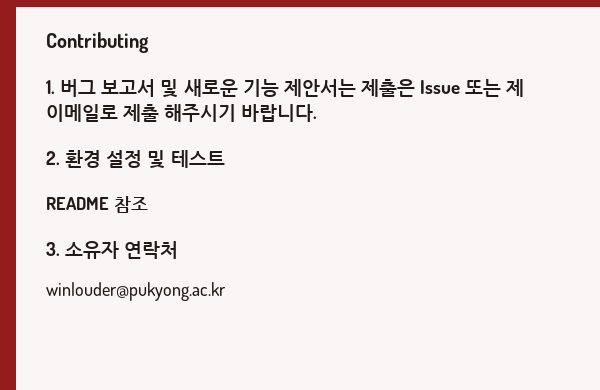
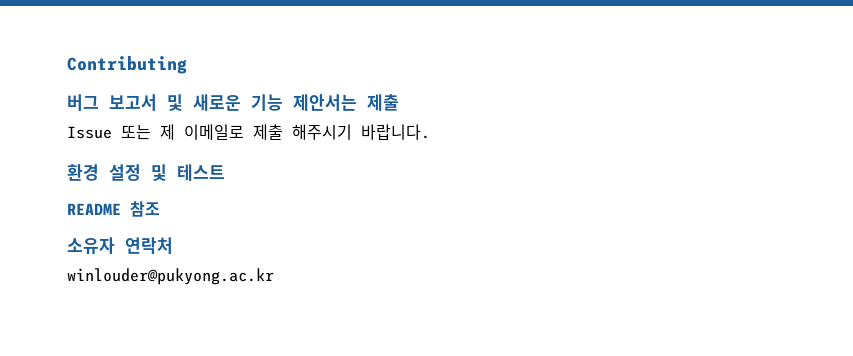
[46,80,55,94] 1. -> (187, 65) none
[360,79,415,97] 제출은 -> [367,94,399,111] 제출 //
[46,151,60,165] 2. -> (430, 132) none
[46,242,60,256] 3. -> (160, 209) none

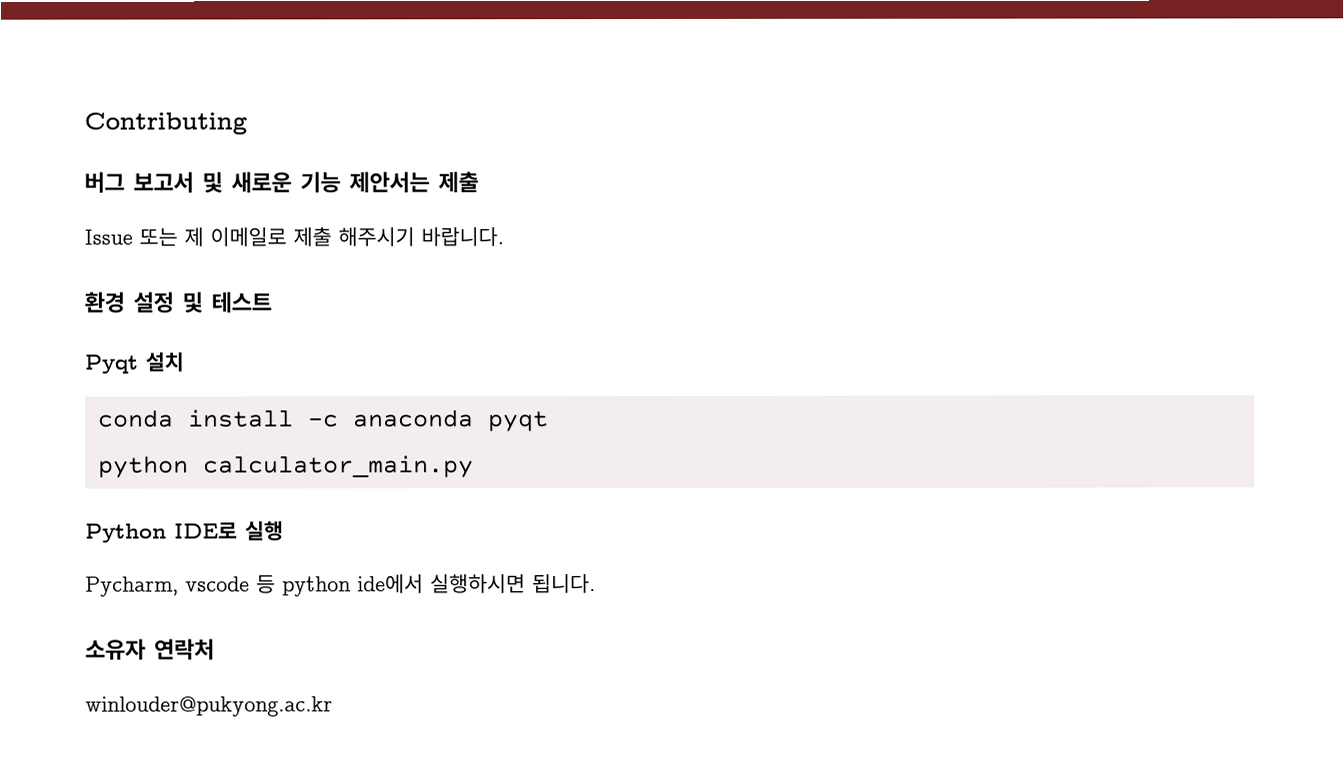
[67,201,160,217] README 참조 -> [84,351,184,374] [97,409,549,433] [97,455,474,479] [85,520,284,543] [85,574,596,597] Pyqt 설치 // conda install -c anaconda pyqt // python calculator_main.py // Python IDE로 실행 // Pycharm, vscode 등 python ide에서 실행하시면 됩니다.

